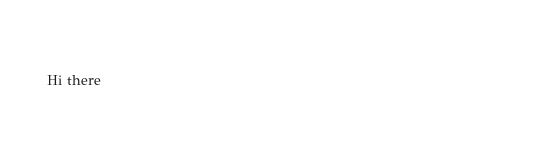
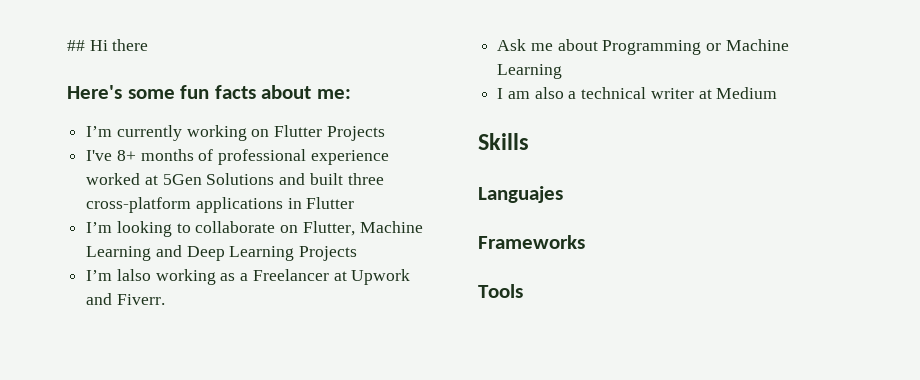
(47, 80) none -> [67,40,85,51] ##
(101, 80) none -> [67,85,351,99] [86,125,385,141] [86,149,389,165] [86,173,384,185] [86,197,355,213] [86,221,423,237] [86,245,358,261] [86,269,411,285] [86,293,165,305] [497,39,789,55] [497,64,563,79] [497,87,778,99] [478,133,529,150] [478,186,563,203] [478,235,585,249] [478,284,523,298] // Here's some fun facts about me: // I’m currently working on Flutter Projects // I've 8+ months of professional experience worked at 5Gen Solutions and built three cross-platform applications in Flutter // I’m looking to collaborate on Flutter, Machine Learning and Deep Learning Projects // I’m lalso working as a Freelancer at Upwork and Fiverr. // Ask me about Programming or Machine Learning // I am also a technical writer at Medium // Skills // Languajes // Frameworks // Tools

